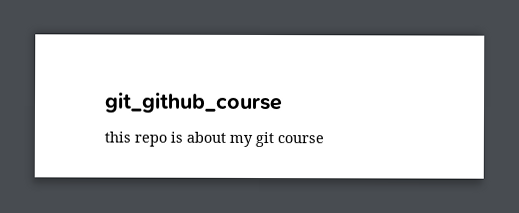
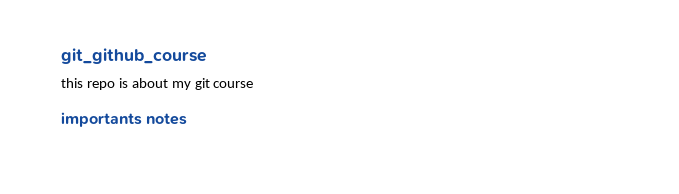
(324, 139) none -> [61,112,188,127] // importants notes

